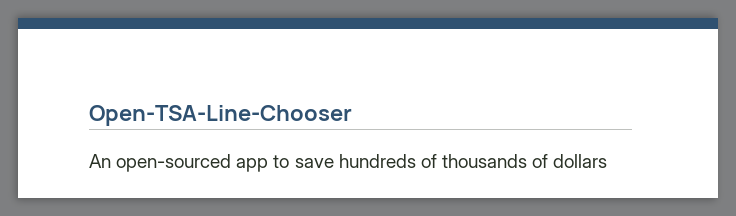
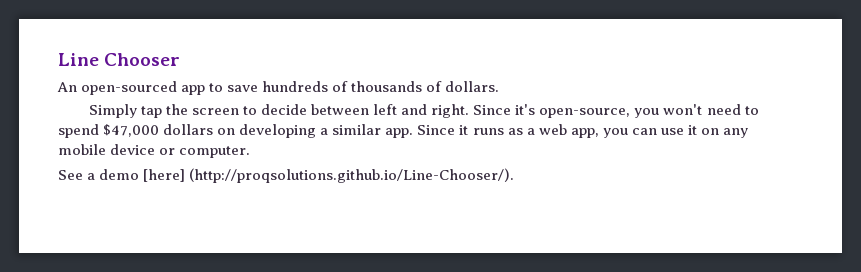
[89,105,352,126] Open-TSA-Line-Chooser -> [58,53,181,66] Line Chooser
[553,154,608,168] dollars -> [445,81,500,92] [88,104,759,118] [58,124,748,138] [58,144,251,158] [58,168,515,183] dollars. // Simply tap the screen to decide between left and right. Since it's open-source, you won't need to spend $47,000 dollars on developing a similar app. Since it runs as a web app, you can use it on any mobile device or computer. // See a demo [here] (http://proqsolutions.github.io/Line-Chooser/).

